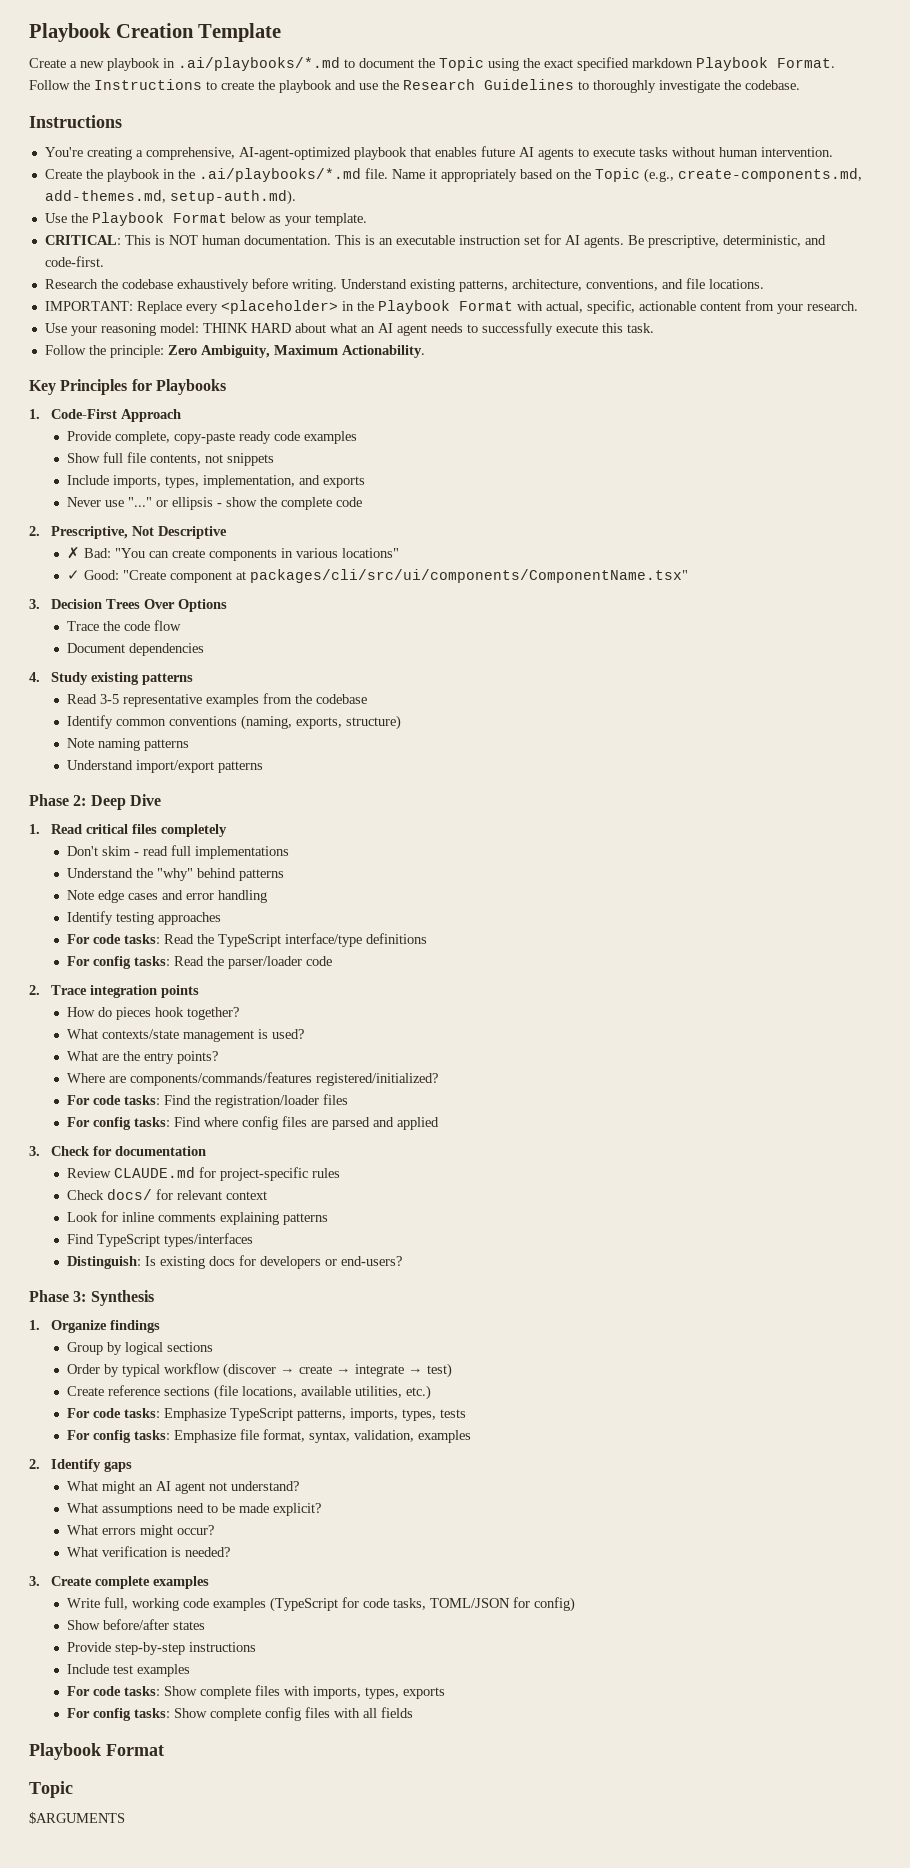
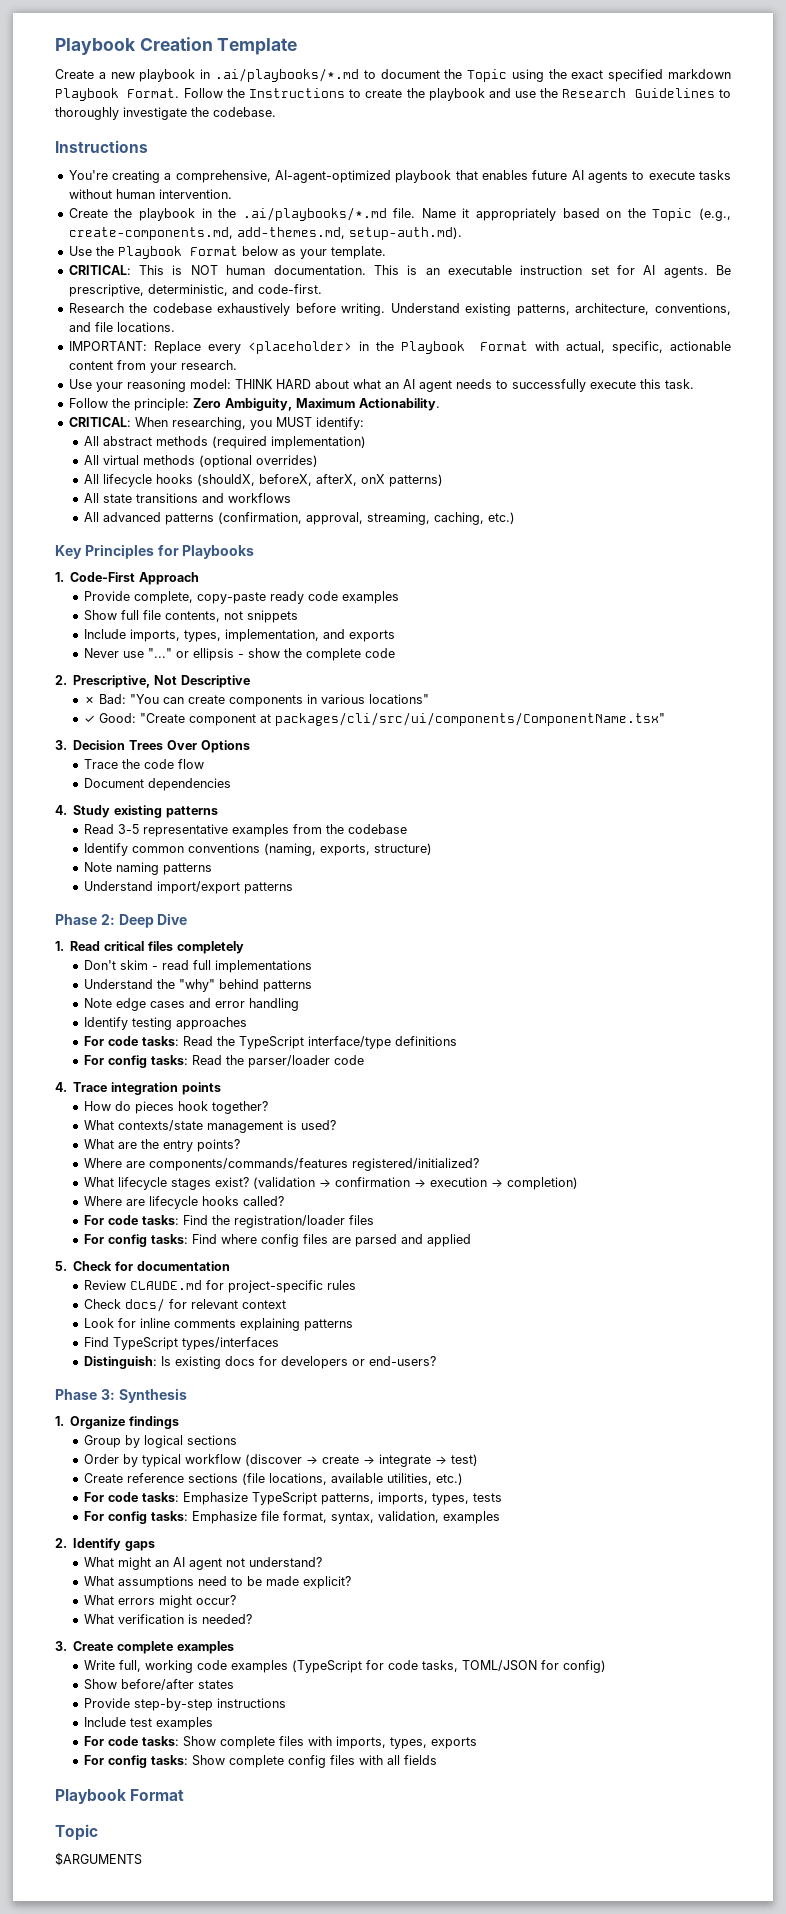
(425, 351) none -> [68,417,364,430] [83,436,366,449] [83,455,318,468] [83,474,443,487] [83,493,291,503] [83,512,515,525] // CRITICAL: When researching, you MUST identify: // All abstract methods (required implementation) // All virtual methods (optional overrides) // All lifecycle hooks (shouldX, beforeX, afterX, onX patterns) // All state transitions and workflows // All advanced patterns (confirmation, approval, streaming, caching, etc.)
[29,985,40,995] 2. -> [55,1082,67,1092] 4.
(438, 1079) none -> [83,1177,578,1190] [83,1196,284,1209] // What lifecycle stages exist? (validation → confirmation → execution → completion) // Where are lifecycle hooks called?
[29,1146,40,1156] 3. -> [55,1261,67,1271] 5.

